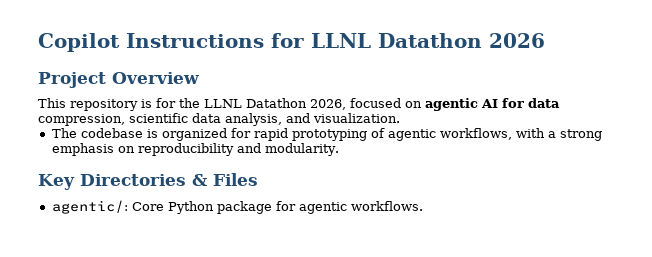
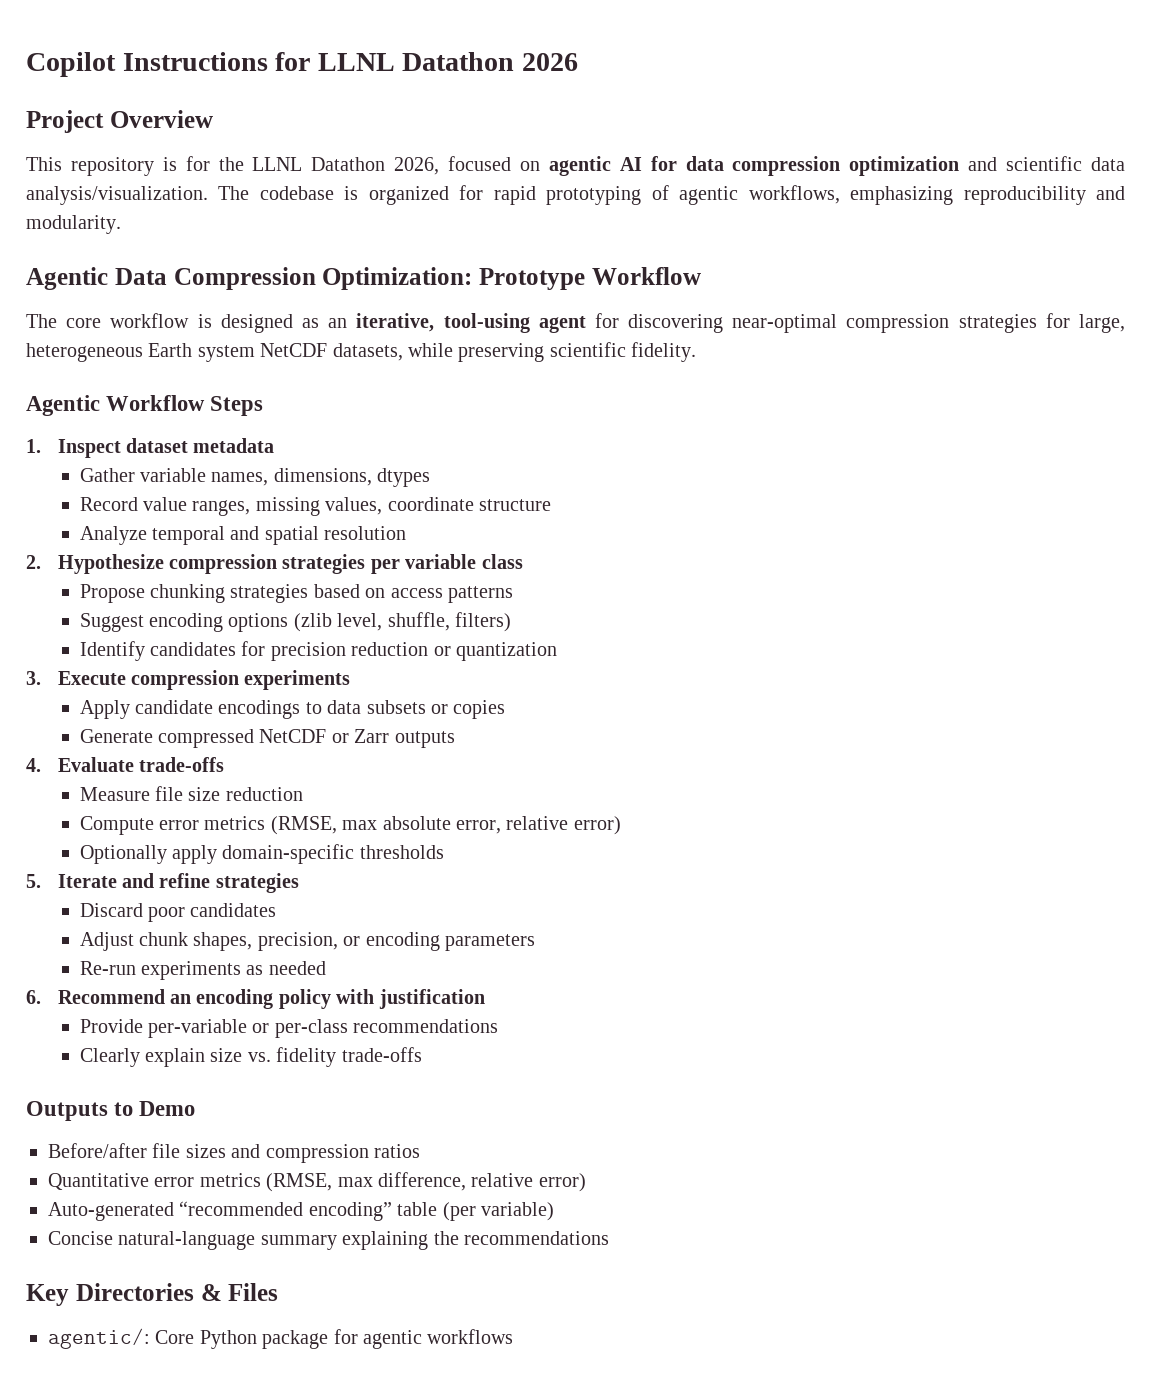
[38,113,400,126] compression, scientific data analysis, and visualization. // -> [732,156,1126,176] [26,186,208,205] compression optimization and scientific data analysis/visualization.
[515,128,602,141] [51,143,339,156] with a strong emphasis on reproducibility and modularity. -> [850,186,1125,205] [26,215,121,234] [26,267,701,290] [26,313,1125,333] [26,342,697,362] [26,395,264,416] [26,438,275,458] [79,468,431,487] [79,497,551,516] [79,526,407,545] [26,554,523,574] [79,584,513,603] [79,612,511,632] [79,641,557,661] [26,670,351,690] [79,700,506,719] [79,729,455,748] [26,757,224,772] [79,786,303,801] [79,816,621,835] [79,844,444,864] [26,873,299,893] [79,903,277,922] [79,932,535,951] [79,961,326,980] [26,989,485,1009] [79,1019,499,1038] [79,1047,422,1067] [26,1101,196,1121] [48,1143,420,1163] [48,1172,586,1192] [48,1201,554,1221] [48,1231,609,1250] emphasizing reproducibility and modularity. // Agentic Data Compression Optimization: Prototype Workflow // The core workflow is designed as an iterative, tool-using agent for discovering near-optimal compression strategies for large, heterogeneous Earth system NetCDF datasets, while preserving scientific fidelity. // Agentic Workflow Steps // 1. Inspect dataset metadata // Gather variable names, dimensions, dtypes // Record value ranges, missing values, coordinate structure // Analyze temporal and spatial resolution // 2. Hypothesize compression strategies per variable class // Propose chunking strategies based on access patterns // Suggest encoding options (zlib level, shuffle, filters) // Identify candidates for precision reduction or quantization // 3. Execute compression experiments // Apply candidate encodings to data subsets or copies // Generate compressed NetCDF or Zarr outputs // 4. Evaluate trade-offs // Measure file size reduction // Compute error metrics (RMSE, max absolute error, relative error) // Optionally apply domain-specific thresholds // 5. Iterate and refine strategies // Discard poor candidates // Adjust chunk shapes, precision, or encoding parameters // Re-run experiments as needed // 6. Recommend an encoding policy with justification // Provide per-variable or per-class recommendations // Clearly explain size vs. fidelity trade-offs // Outputs to Demo // Before/after file sizes and compression ratios // Quantitative error metrics (RMSE, max difference, relative error) // Auto-generated “recommended encoding” table (per variable) // Concise natural-language summary explaining the recommendations
[350,201,423,211] workflows. -> [427,1329,514,1344] workflows

